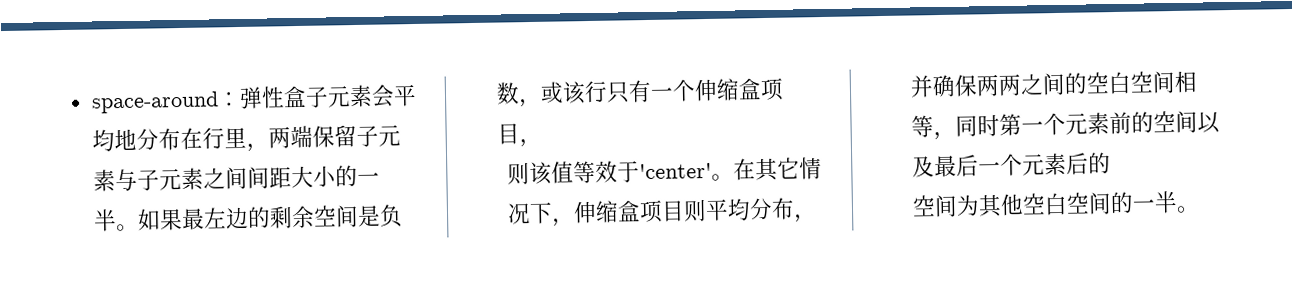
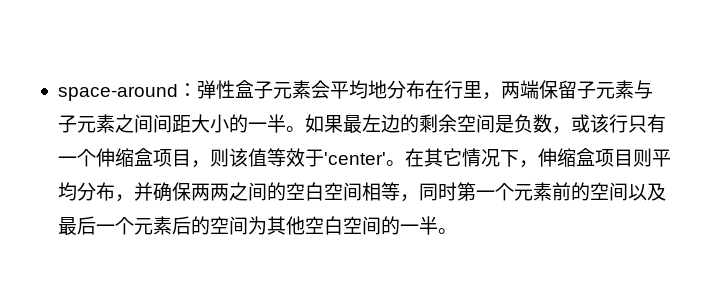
(542, 143) // -> (210, 164) none
(1111, 163) // -> (210, 225) none

